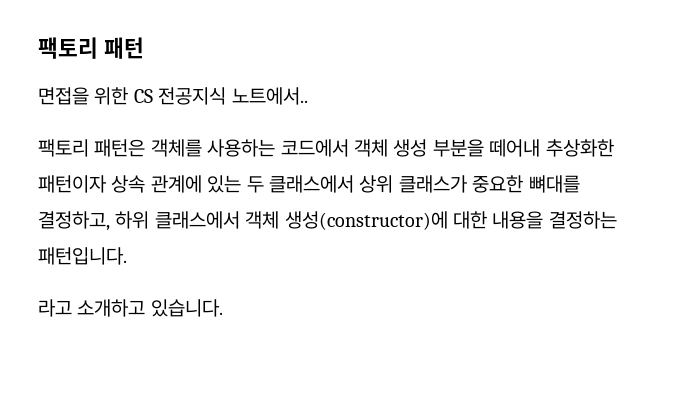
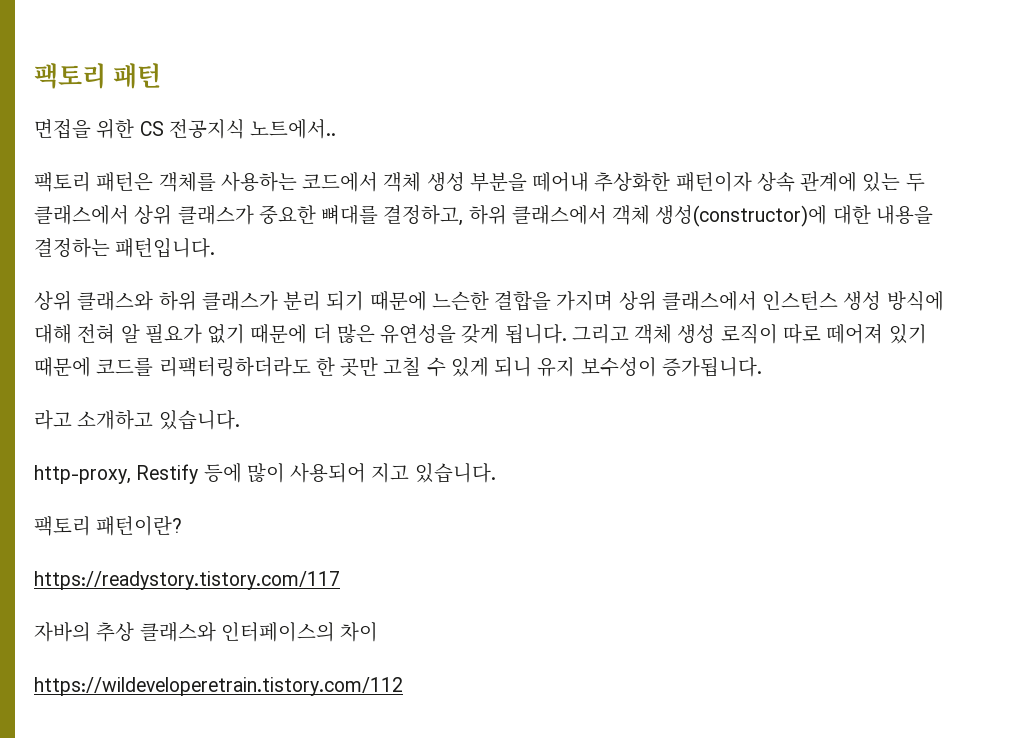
[38,299,223,317] 라고 소개하고 있습니다. -> [34,291,944,311] [34,323,927,344] [34,356,762,377] [34,410,240,430] [34,463,496,484] [34,516,183,536] [34,571,340,590] [34,622,379,642] [34,677,403,696] 상위 클래스와 하위 클래스가 분리 되기 때문에 느슨한 결합을 가지며 상위 클래스에서 인스턴스 생성 방식에 대해 전혀 알 필요가 없기 때문에 더 많은 유연성을 갖게 됩니다. 그리고 객체 생성 로직이 따로 떼어져 있기 때문에 코드를 리팩터링하더라도 한 곳만 고칠 수 있게 되니 유지 보수성이 증가됩니다. // 라고 소개하고 있습니다. // http-proxy, Restify 등에 많이 사용되어 지고 있습니다. // 팩토리 패턴이란? // https://readystory.tistory.com/117 // 자바의 추상 클래스와 인터페이스의 차이 // https://wildeveloperetrain.tistory.com/112

